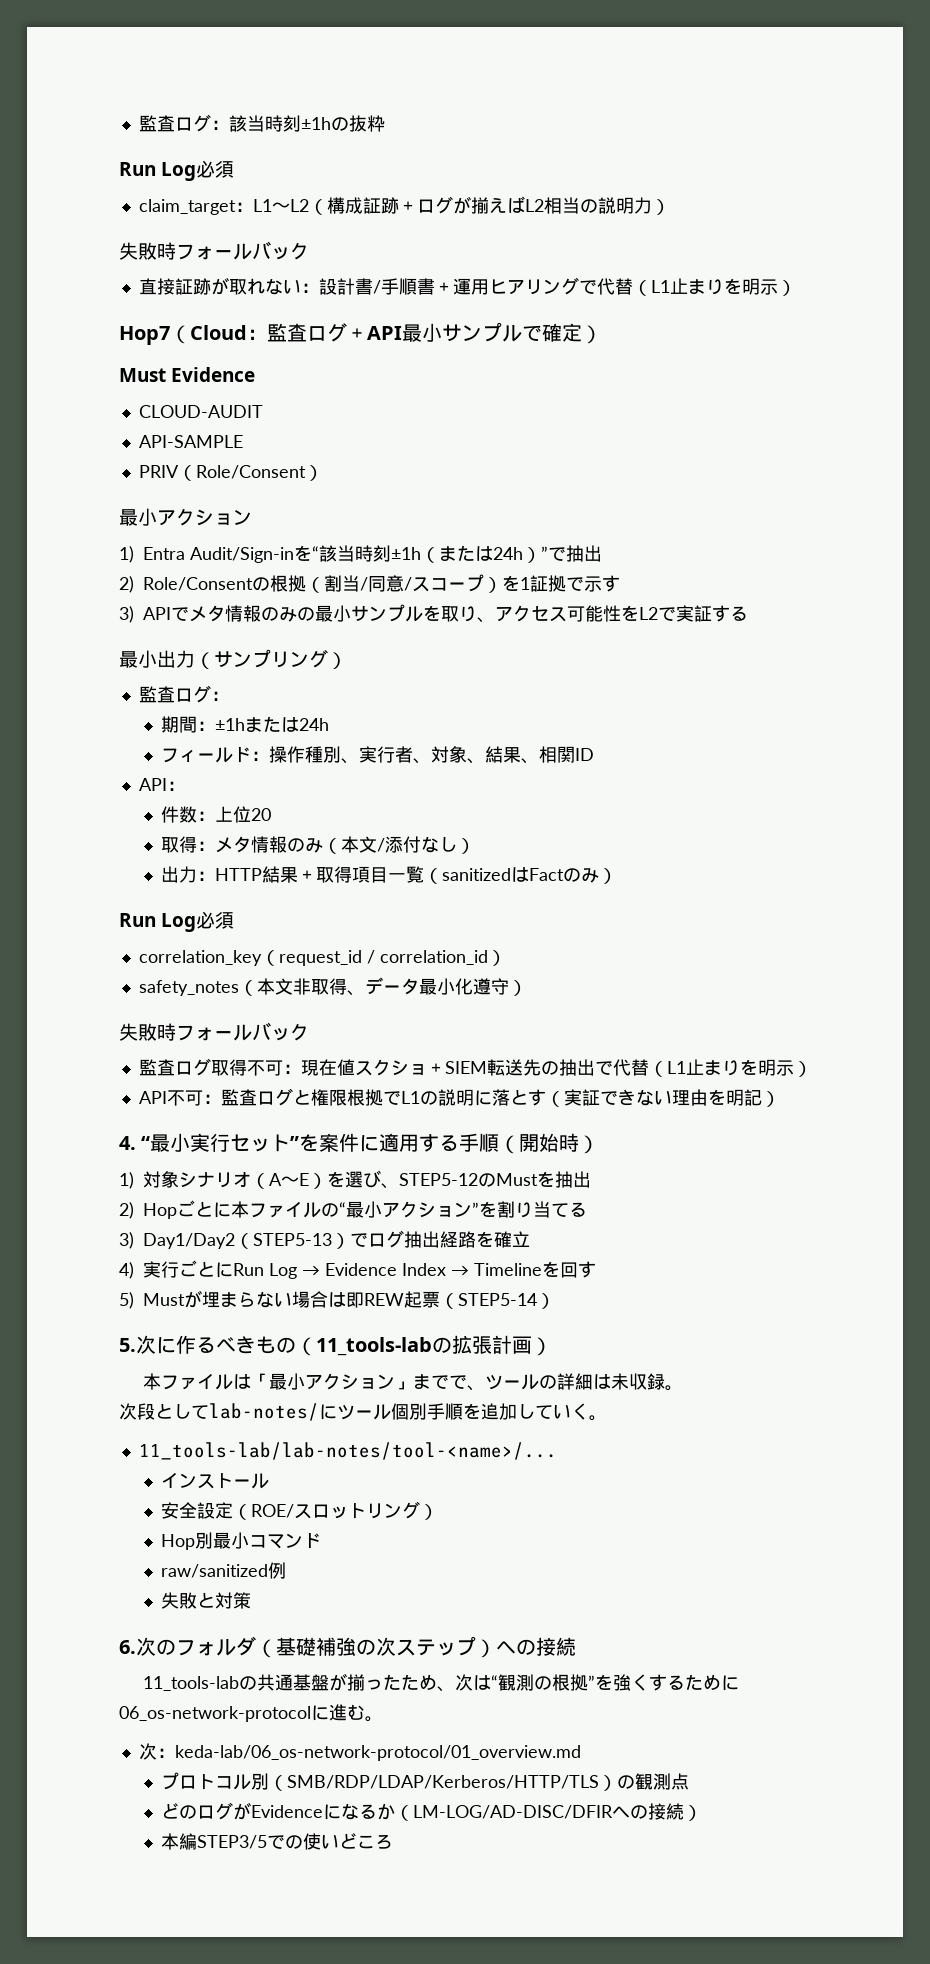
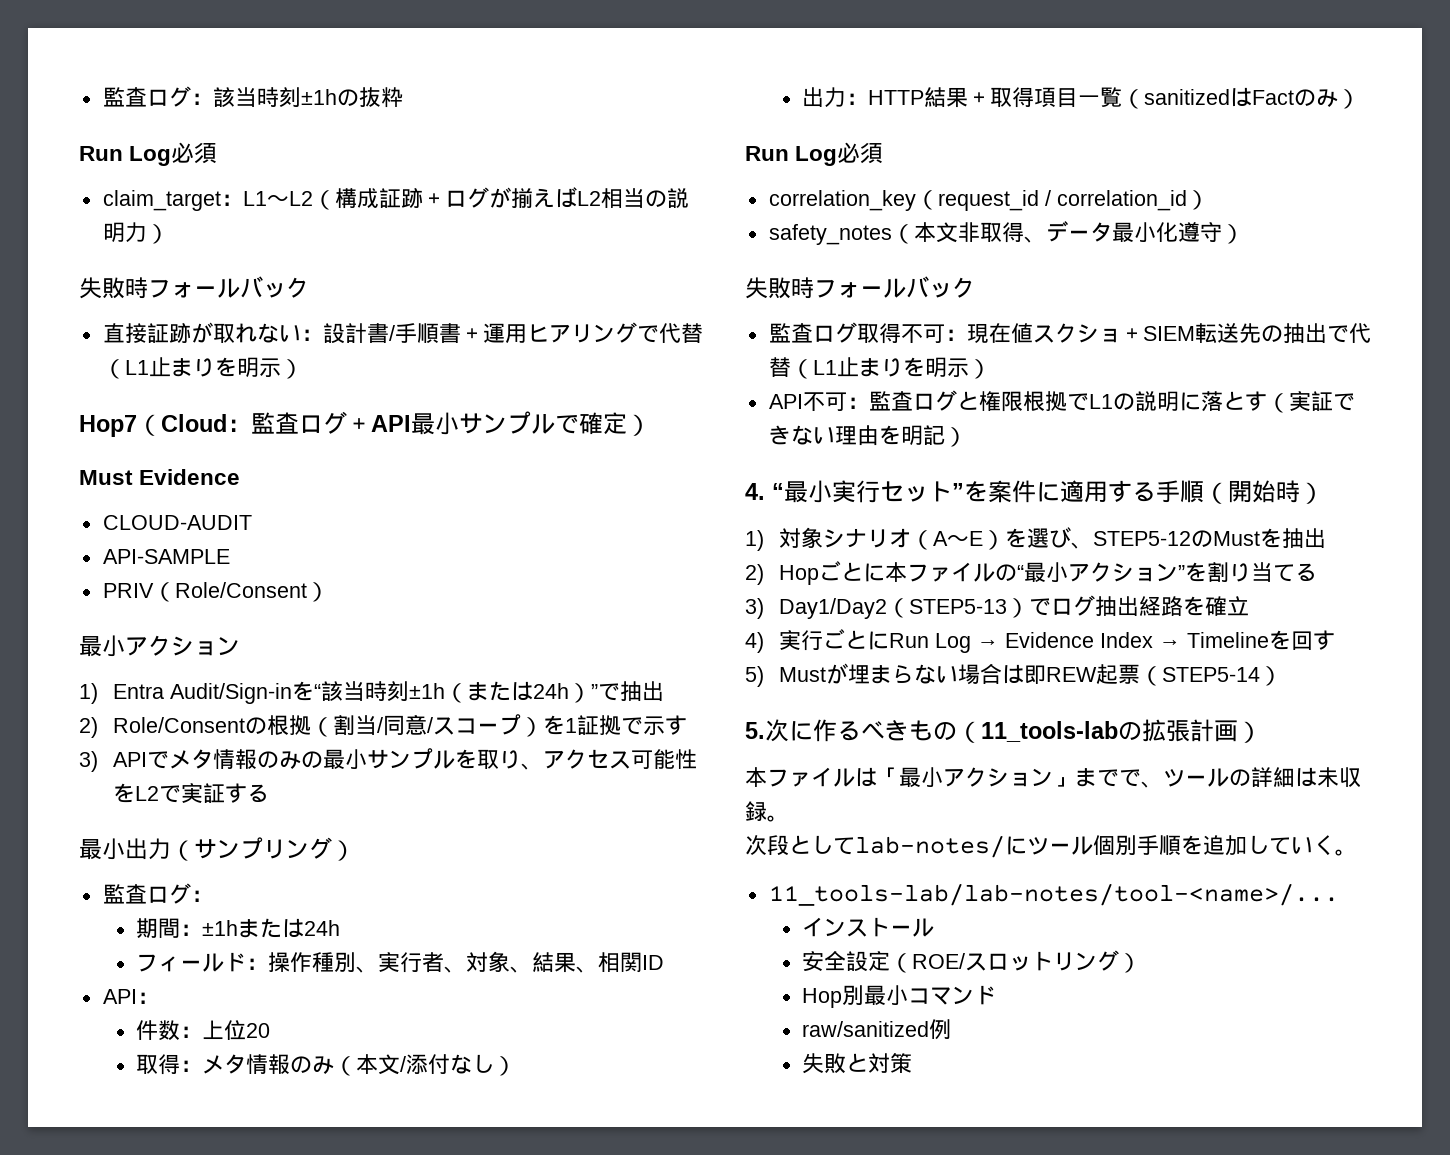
[119,1636,576,1658] [142,1673,739,1692] [119,1704,383,1722] [138,1743,581,1761] [161,1772,690,1791] [161,1802,703,1821] [161,1833,394,1850] // 6.次のフォルダ（基礎補強の次ステップ）への接続 // 11_tools-labの共通基盤が揃ったため、次は“観測の根拠”を強くするために06_os-network-protocolに進む。 // 次：keda-lab/06_os-network-protocol/01_overview.md // プロトコル別（SMB/RDP/LDAP/Kerberos/HTTP/TLS）の観測点 // どのログがEvidenceになるか（LM-LOG/AD-DISC/DFIRへの接続） // 本編STEP3/5での使いどころ -> (913, 1063) none

